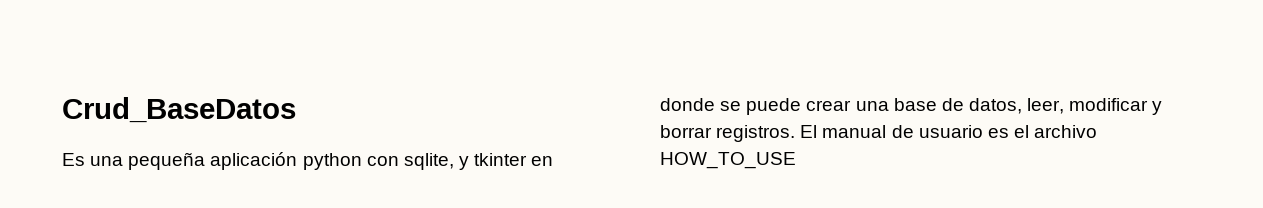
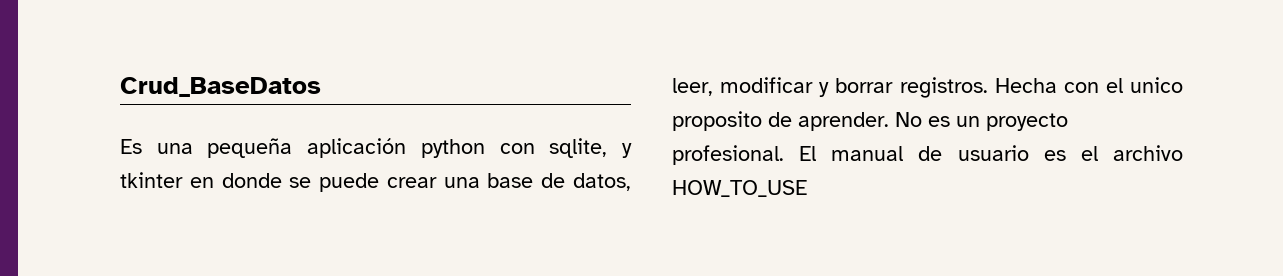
(796, 133) none -> [994,77,1183,93] [672,111,1068,131] [672,145,784,165] Hecha con el unico proposito de aprender. No es un proyecto profesional.

